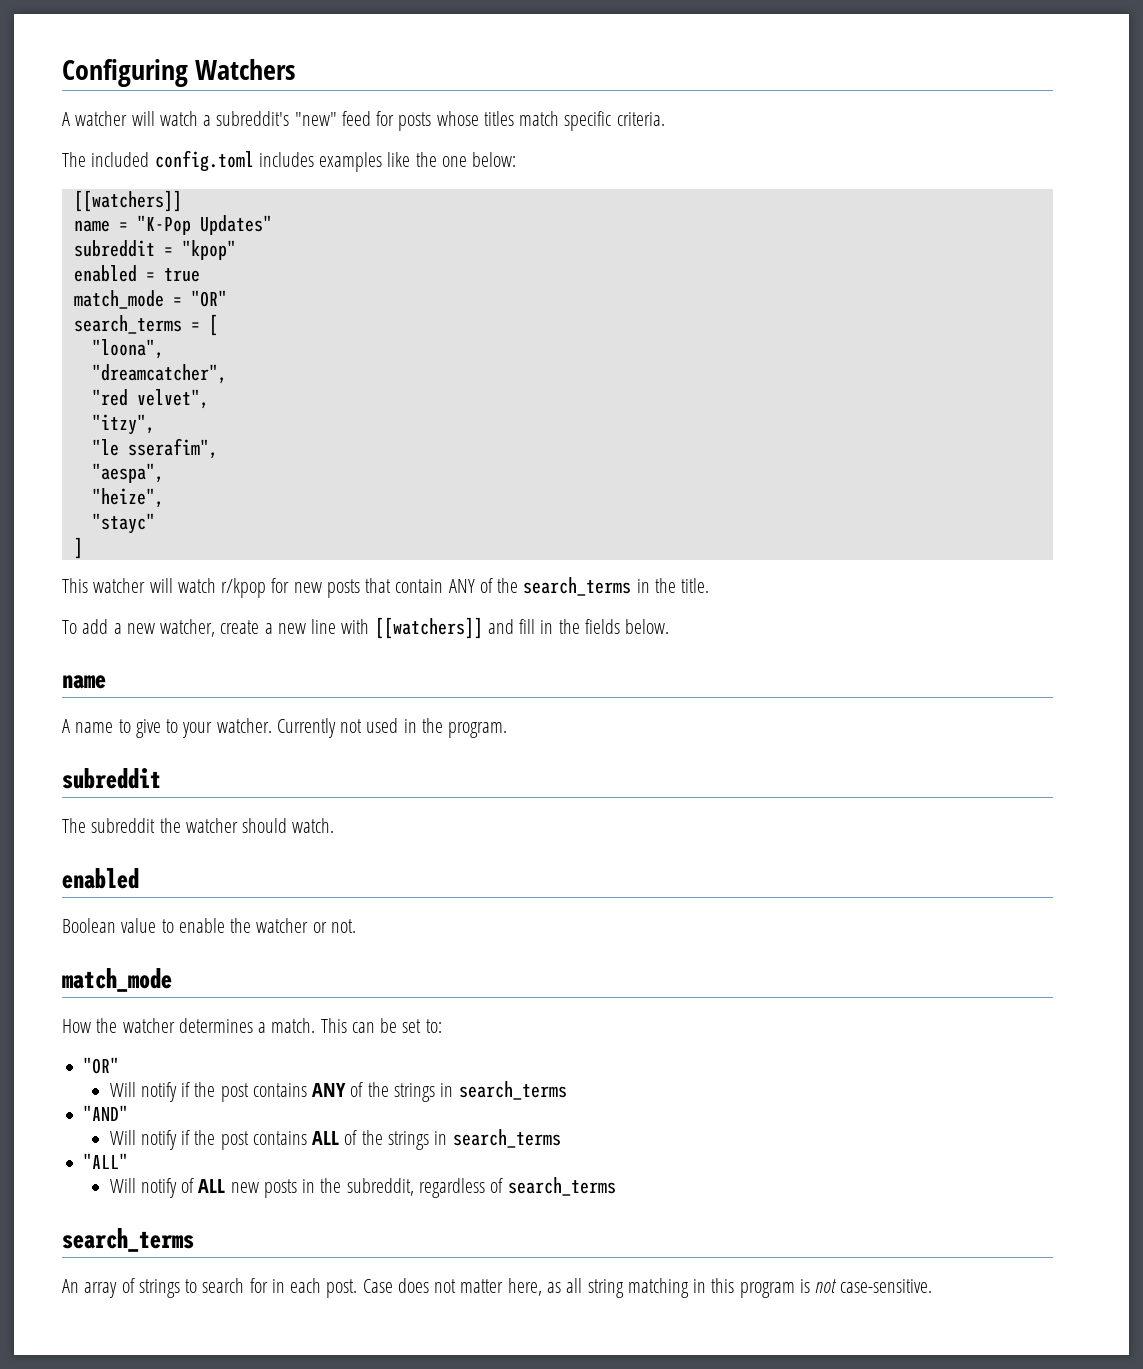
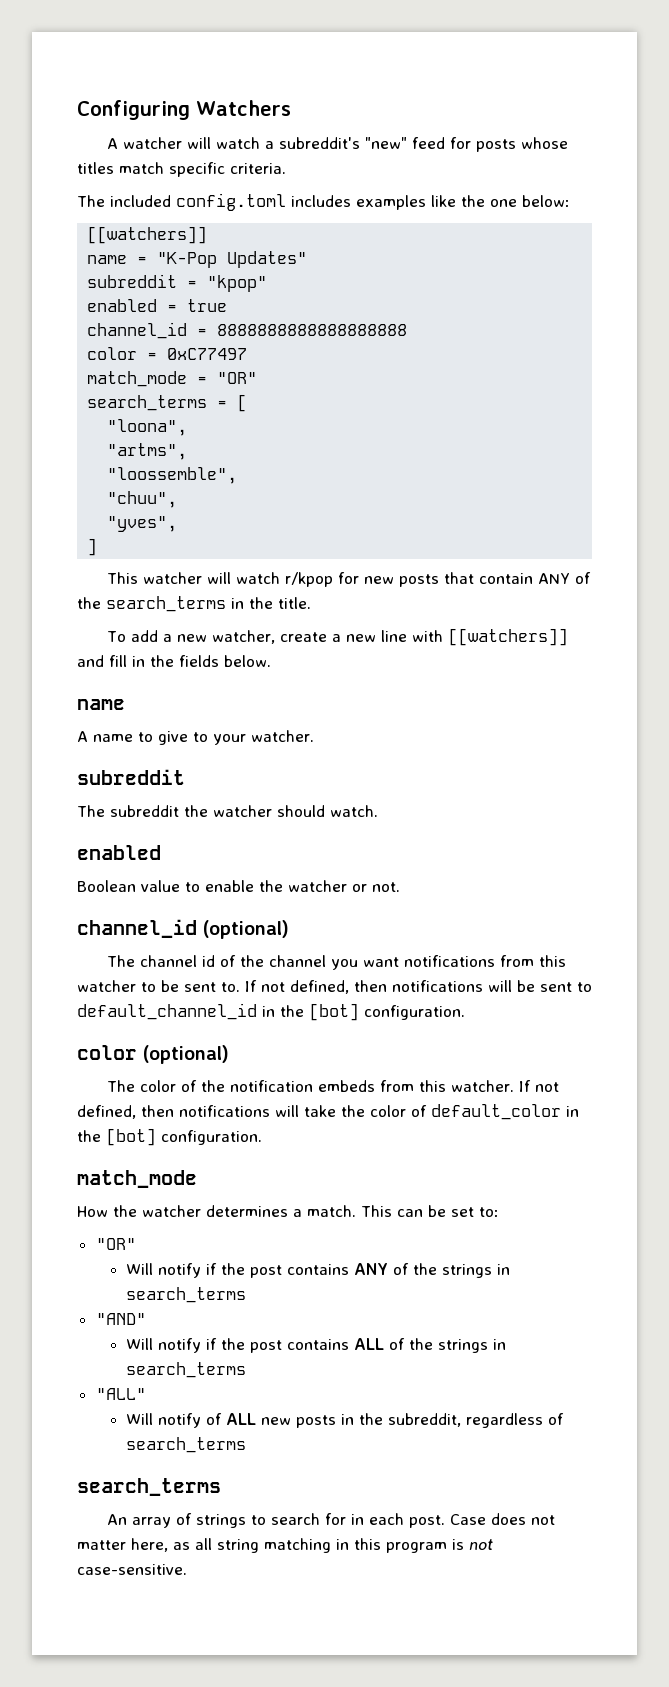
(200, 275) none -> [87,322,408,339] [87,347,248,360] // channel_id = 8888888888888888888 // color = 0xC77497
[91,364,227,384] [91,389,209,409] [91,414,155,435] [91,438,218,459] [91,463,164,483] [91,488,164,508] [91,513,155,534] "dreamcatcher", // "red velvet", // "itzy", // "le sserafim", // "aespa", // "heize", // "stayc" -> [107,443,188,460] [107,467,238,484] [107,491,178,508] [107,516,178,532] "artms", // "loossemble", // "chuu", // "yves",
[276,718,508,738] Currently not used in the program. -> (314, 736) none
(356, 926) none -> [77,919,289,939] [106,955,566,970] [77,980,592,994] [77,1003,465,1021] [77,1045,229,1064] [106,1080,559,1092] [77,1104,579,1120] [77,1128,262,1146] // channel_id (optional) // The channel id of the channel you want notifications from this watcher to be sent to. If not defined, then notifications will be sent to default_channel_id in the [bot] configuration. // color (optional) // The color of the notification embeds from this watcher. If not defined, then notifications will take the color of default_color in the [bot] configuration.

